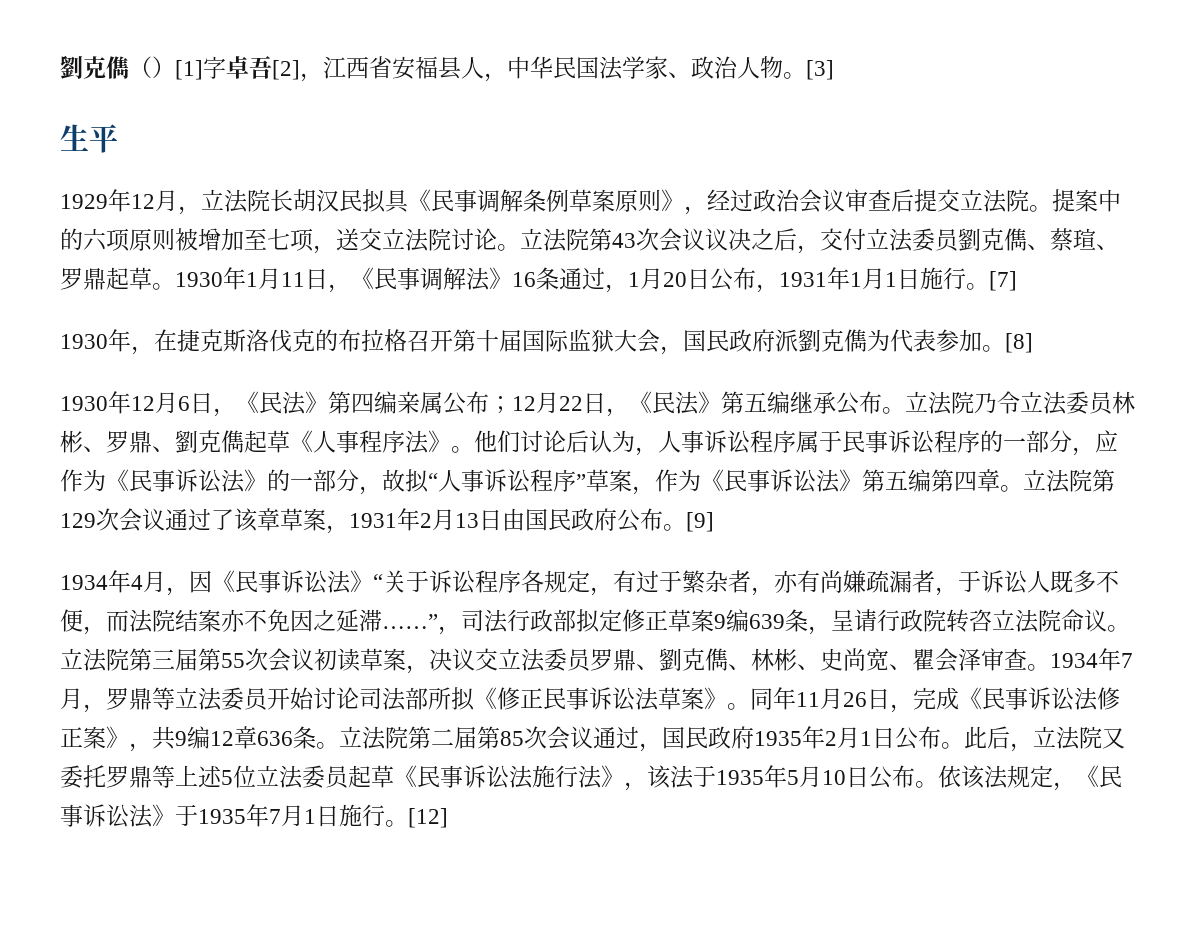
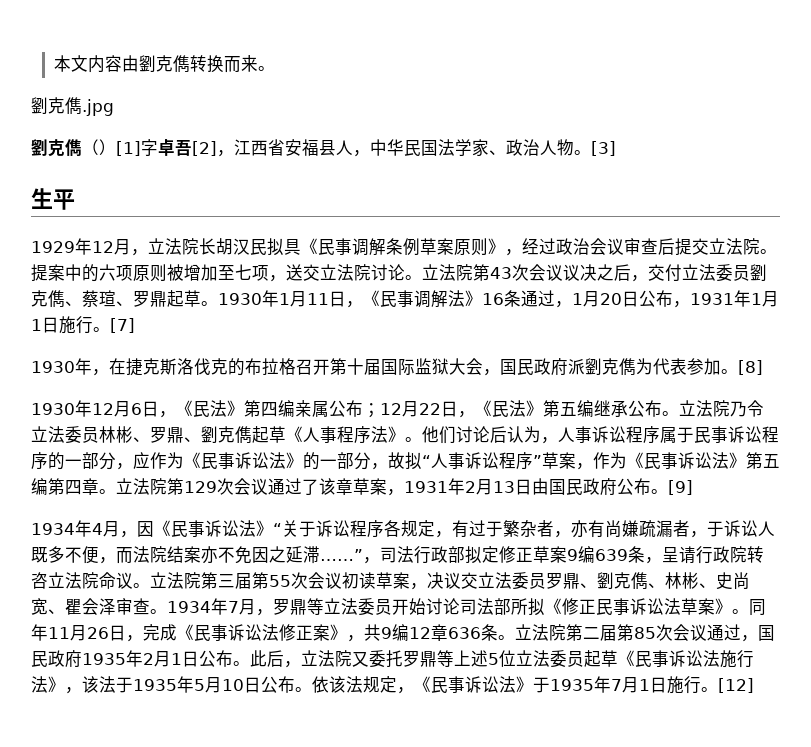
(60, 67) none -> [53,55,275,73] [31,97,114,116] 本文内容由劉克儁转换而来。 // 劉克儁.jpg //

